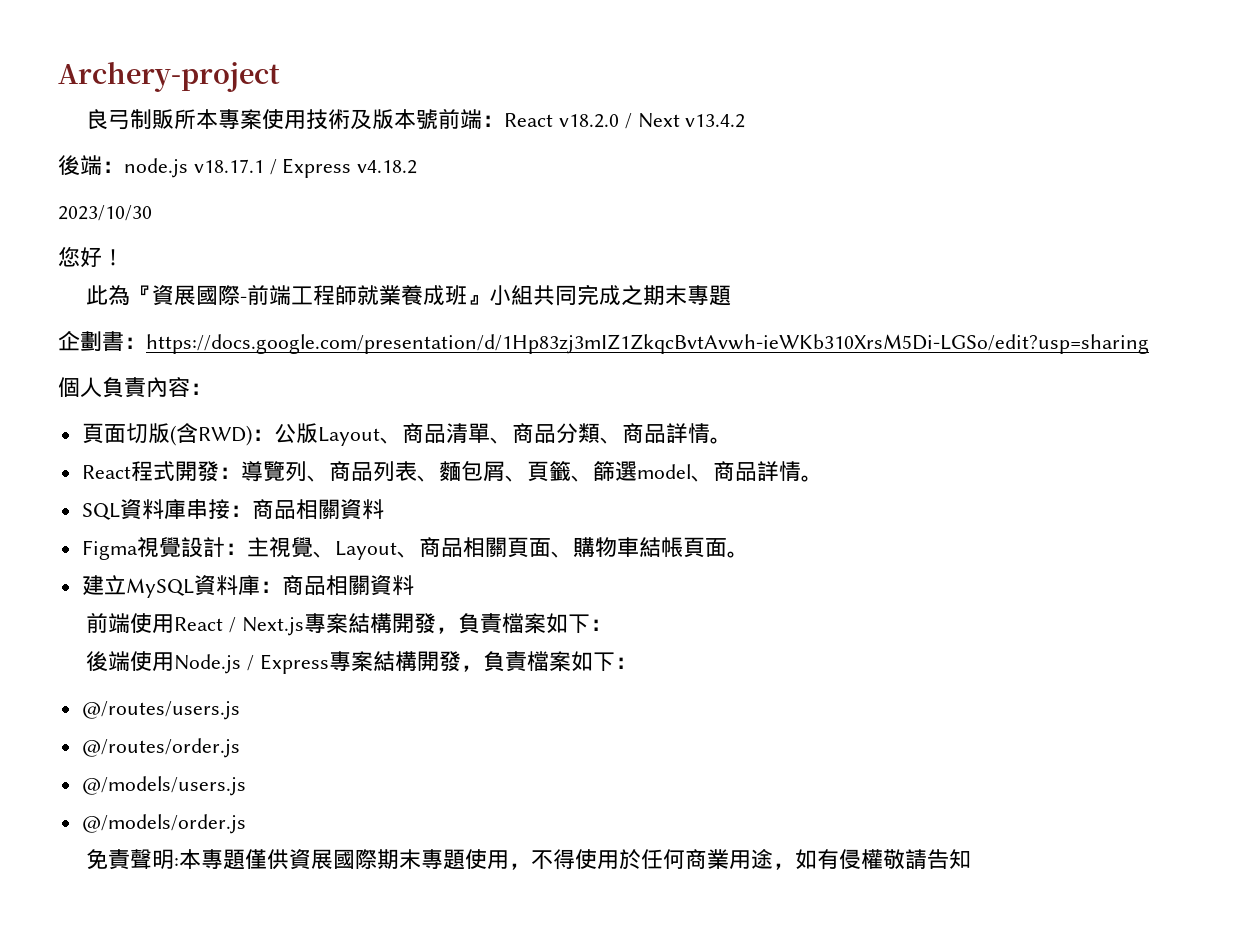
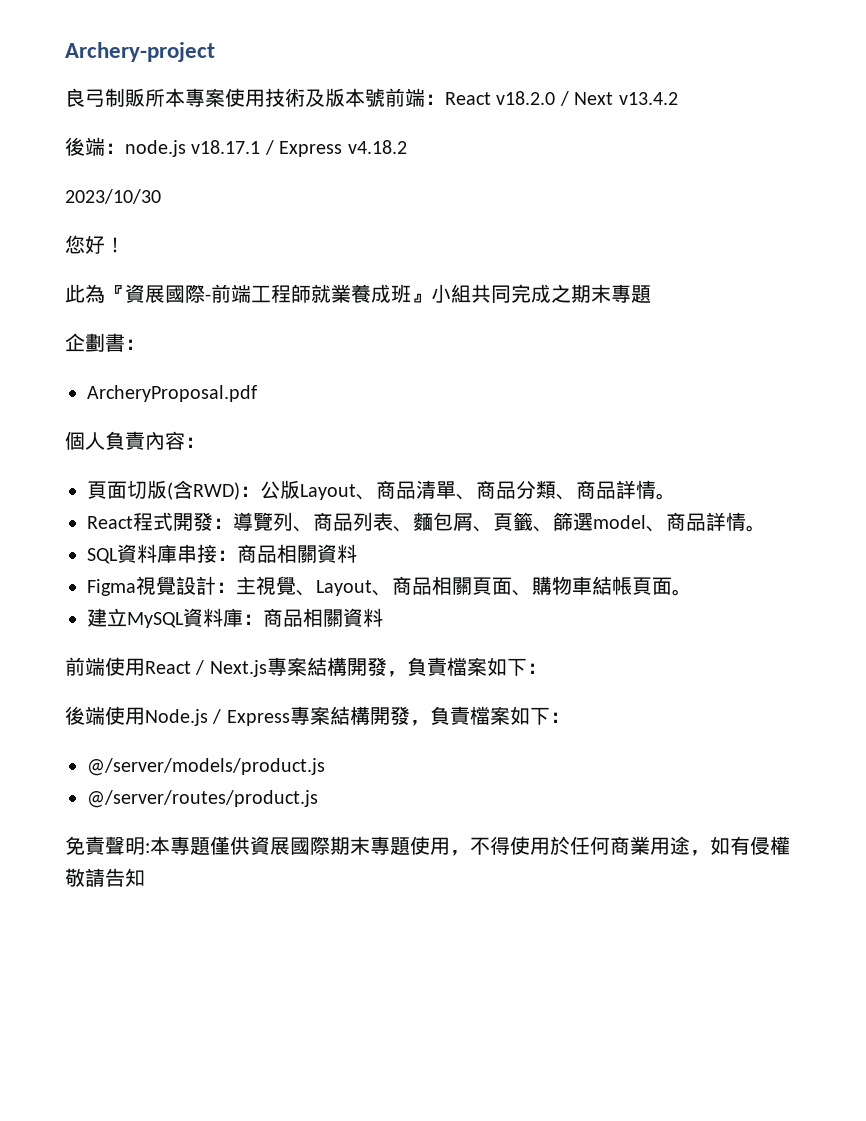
[146,334,1149,354] https://docs.google.com/presentation/d/1Hp83zj3mIZ1ZkqcBvtAvwh-ieWKb310XrsM5Di-LGSo/edit?usp=sharing -> [87,385,257,402] // ArcheryProposal.pdf
[81,701,240,720] [81,738,240,758] [81,776,246,796] [81,814,246,834] @/routes/users.js // @/routes/order.js // @/models/users.js // @/models/order.js -> [87,758,325,776] [87,790,318,808] @/server/models/product.js // @/server/routes/product.js

